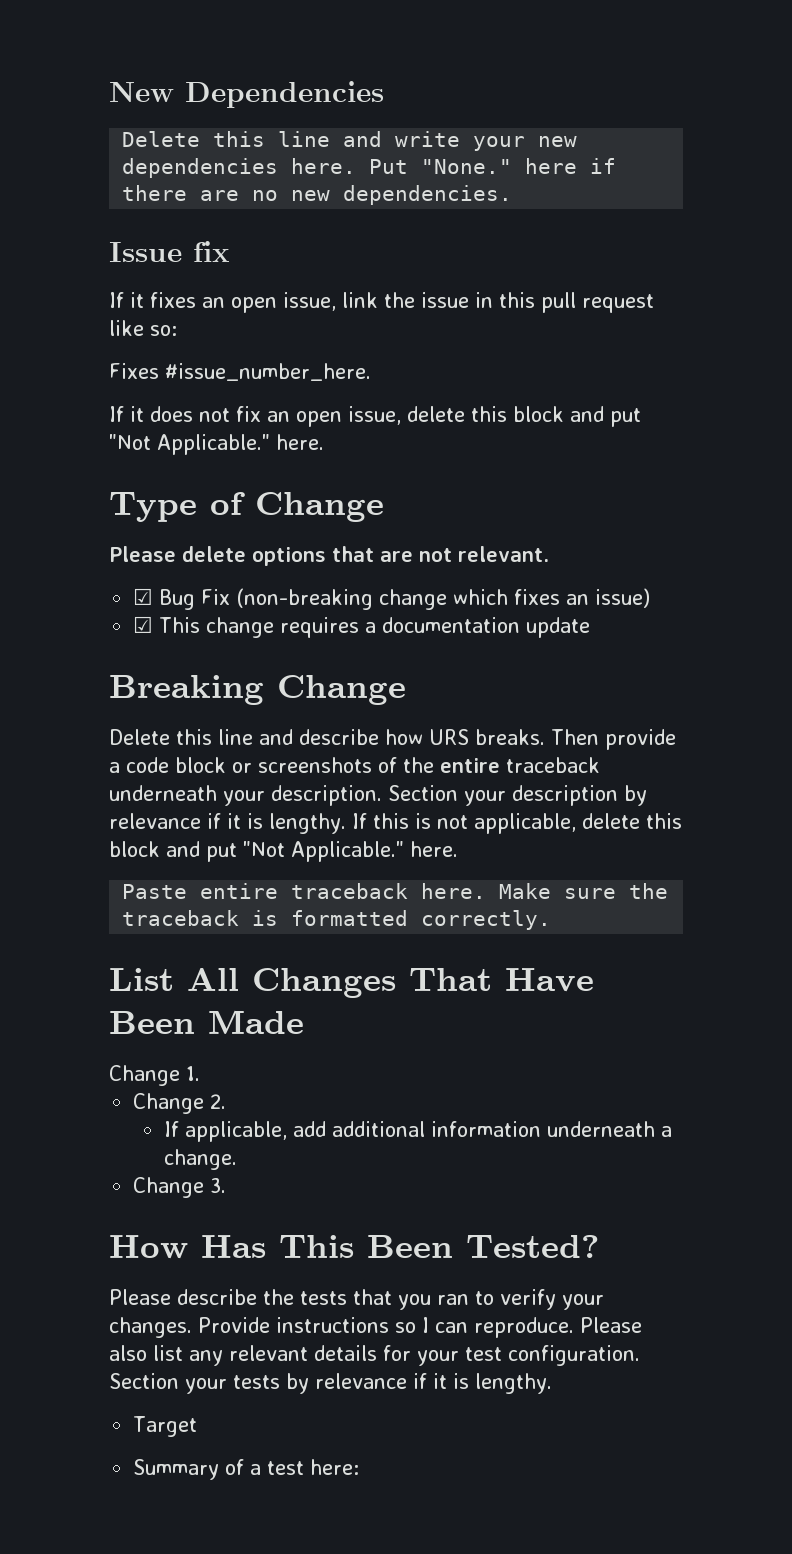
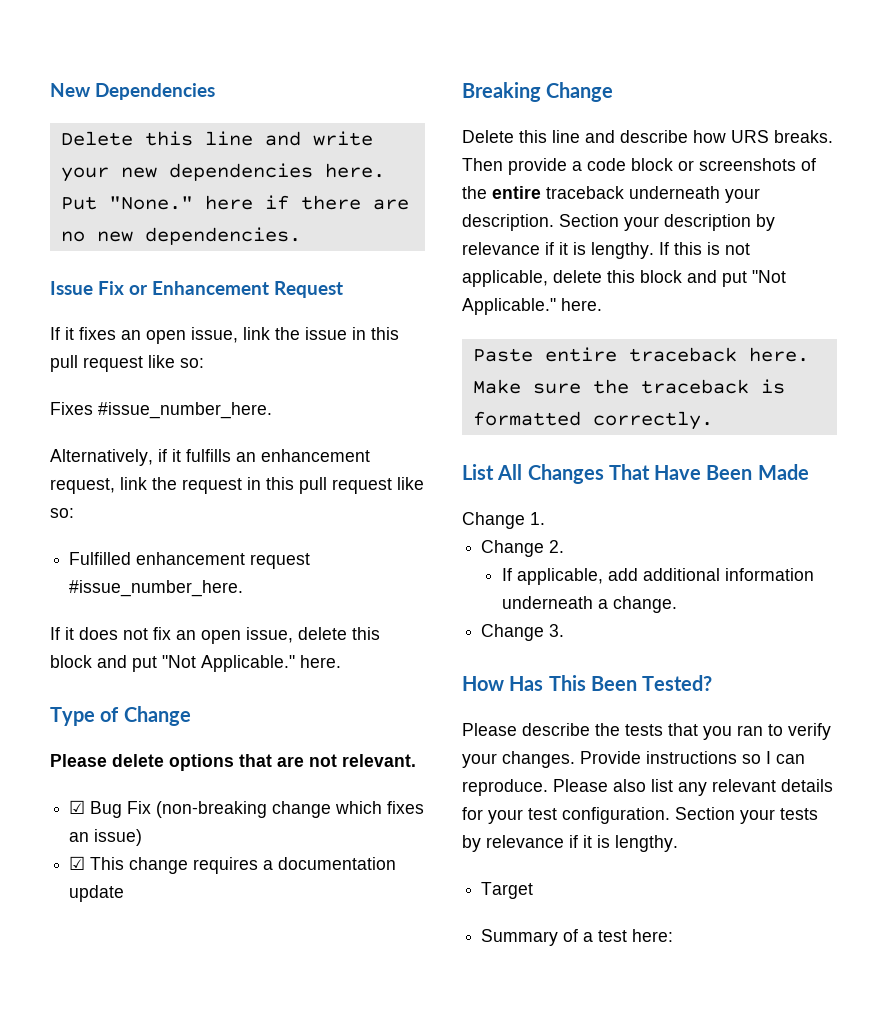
[193,241,230,262] fix -> [98,281,343,298] Fix or Enhancement Request
(371, 372) none -> [50,449,370,466] [50,477,424,494] [50,508,74,518] [69,552,311,569] [69,580,244,597] // Alternatively, if it fulfills an enhancement request, link the request in this pull request like so: // Fulfilled enhancement request #issue_number_here.

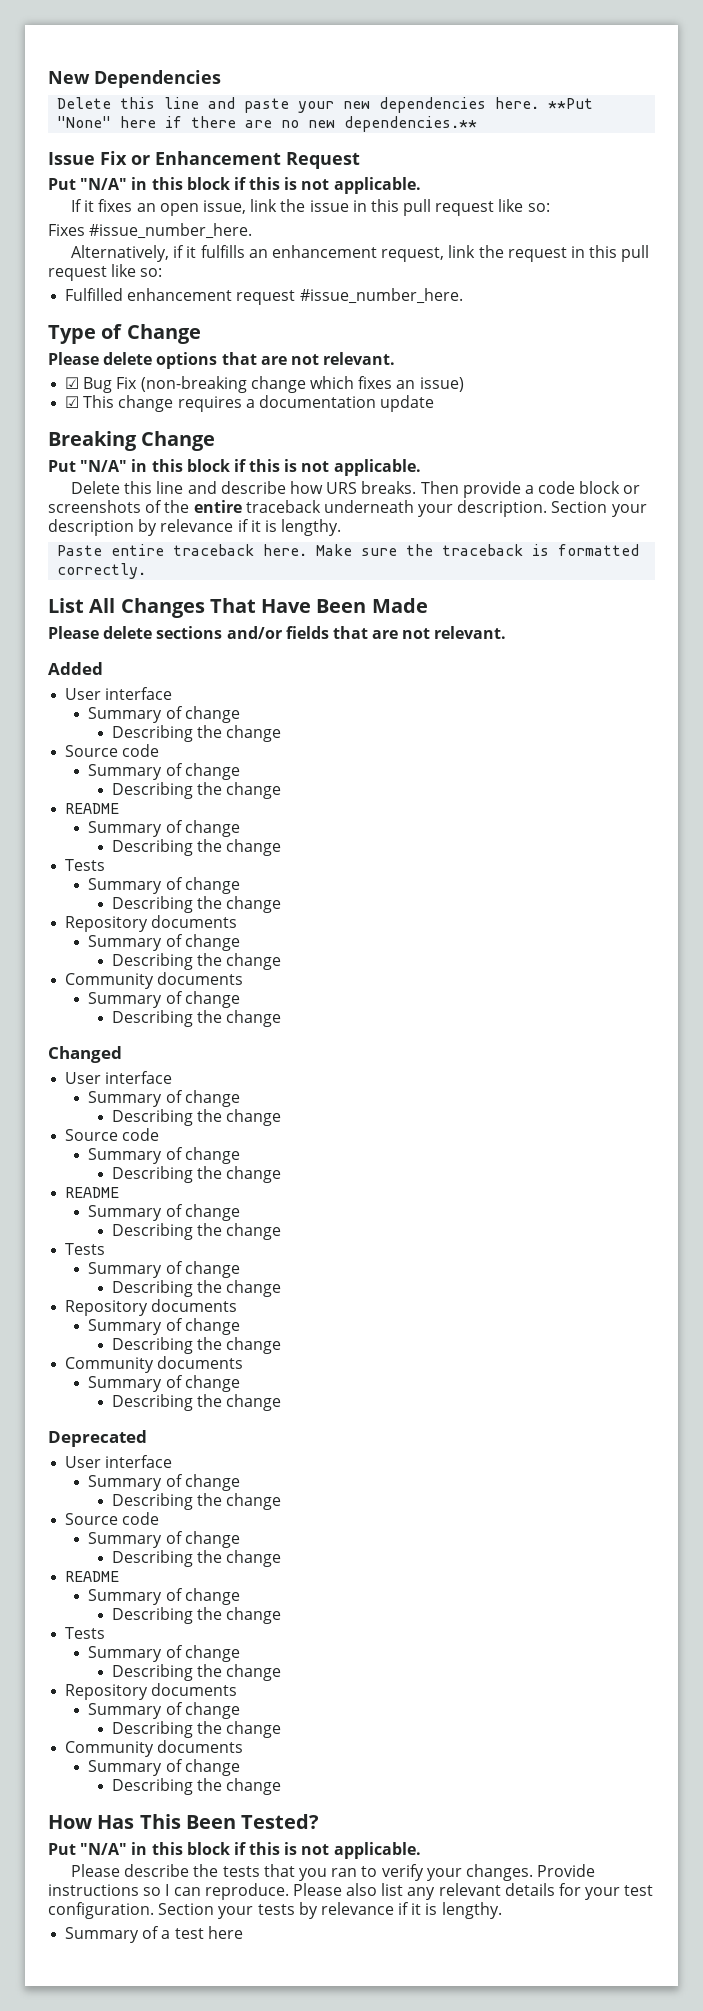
[312,131,373,146] write -> [244,98,290,113] paste
[60,196,193,210] Put "None." -> [548,98,594,109] [57,116,112,128] **Put "None"
[144,227,301,245] dependencies. -> [344,116,478,132] dependencies.**
(343, 289) none -> [48,177,421,194] // Put "N/A" in this block if this is not applicable.
[50,627,380,644] [50,655,341,672] // If it does not fix an open issue, delete this block and put "Not Applicable." here. -> (463, 296) none
(614, 92) none -> [48,459,421,476] // Put "N/A" in this block if this is not applicable.
[659,242,750,255] [462,270,786,287] [462,298,602,315] If this is not applicable, delete this block and put "Not Applicable." here. -> (342, 527) none
[462,512,545,529] [481,540,565,557] [501,568,814,585] [501,596,677,613] [481,624,565,641] Change 1. // Change 2. // If applicable, add additional information underneath a change. // Change 3. -> [48,626,507,639] [48,662,103,675] [65,687,173,700] [88,706,240,723] [111,725,282,742] [65,744,160,757] [88,763,240,780] [111,782,282,799] [65,803,120,814] [88,820,240,837] [111,839,282,856] [65,859,106,871] [88,877,240,894] [111,896,282,913] [65,915,238,932] [88,934,240,951] [111,953,282,970] [65,972,244,989] [88,991,240,1008] [111,1010,282,1027] [48,1046,122,1063] [65,1071,173,1084] [88,1090,240,1107] [111,1109,282,1126] [65,1128,160,1141] [88,1147,240,1164] [111,1166,282,1183] [65,1187,120,1198] [88,1204,240,1221] [111,1223,282,1240] [65,1243,106,1255] [88,1261,240,1278] [111,1280,282,1297] [65,1299,238,1316] [88,1318,240,1335] [111,1337,282,1354] [65,1356,244,1373] [88,1375,240,1392] [111,1394,282,1411] [48,1430,147,1447] [65,1455,173,1468] [88,1474,240,1491] [111,1493,282,1510] [65,1512,160,1525] [88,1531,240,1548] [111,1550,282,1567] [65,1571,120,1582] [88,1588,240,1605] [111,1607,282,1624] [65,1627,106,1639] [88,1645,240,1662] [111,1664,282,1681] [65,1683,238,1700] [88,1702,240,1719] [111,1721,282,1738] [65,1740,244,1757] [88,1759,240,1776] [111,1778,282,1795] Please delete sections and/or fields that are not relevant. // Added // User interface // Summary of change // Describing the change // Source code // Summary of change // Describing the change // README // Summary of change // Describing the change // Tests // Summary of change // Describing the change // Repository documents // Summary of change // Describing the change // Community documents // Summary of change // Describing the change // Changed // User interface // Summary of change // Describing the change // Source code // Summary of change // Describing the change // README // Summary of change // Describing the change // Tests // Summary of change // Describing the change // Repository documents // Summary of change // Describing the change // Community documents // Summary of change // Describing the change // Deprecated // User interface // Summary of change // Describing the change // Source code // Summary of change // Describing the change // README // Summary of change // Describing the change // Tests // Summary of change // Describing the change // Repository documents // Summary of change // Describing the change // Community documents // Summary of change // Describing the change
(713, 683) none -> [48,1842,421,1859] // Put "N/A" in this block if this is not applicable.
[481,882,534,899] // Target -> (502, 1910) none
[632,929,674,942] here: -> [207,1926,243,1939] here

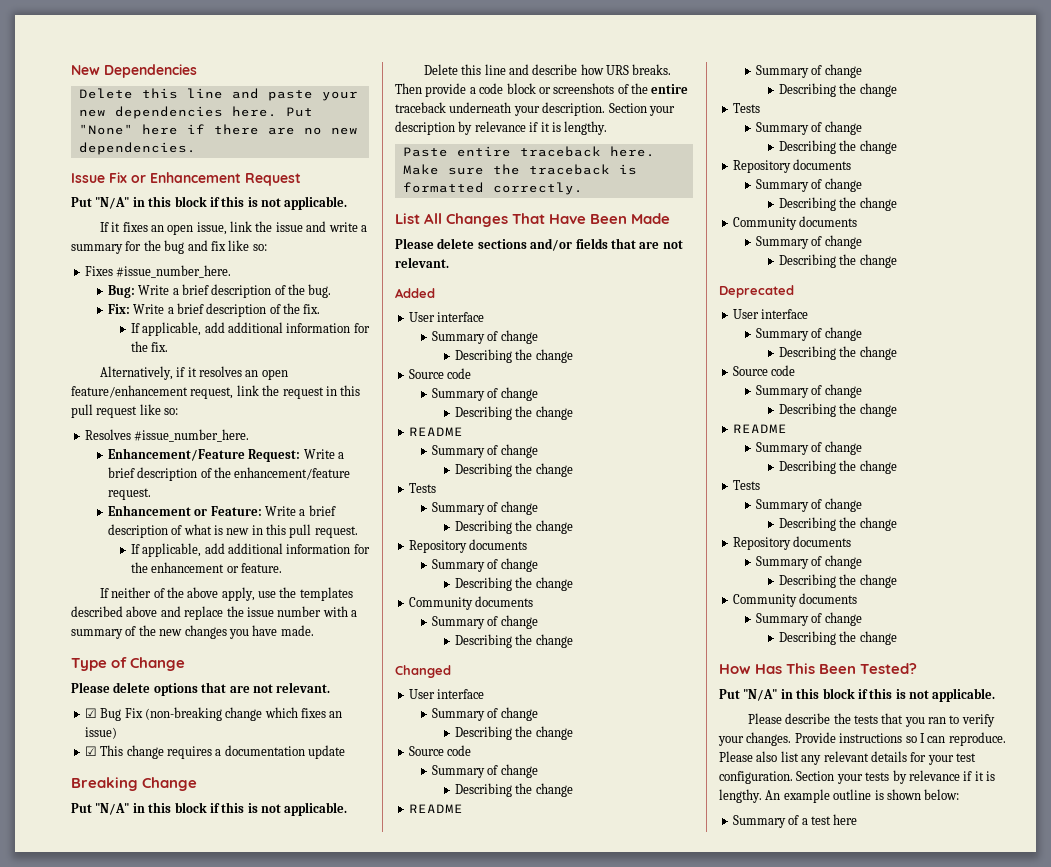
[548,98,594,109] **Put -> [285,107,313,117] Put
[344,116,478,132] dependencies.** -> [78,142,196,155] dependencies.
[352,199,550,216] [48,223,253,239] in this pull request like so: // Fixes #issue_number_here. -> [306,221,367,232] [71,240,267,254] [84,265,232,278] [107,284,332,298] [107,303,321,317] [130,322,370,336] [130,341,169,352] and write a summary for the bug and fix like so: // Fixes #issue_number_here. // Bug: Write a brief description of the bug. // Fix: Write a brief description of the fix. // If applicable, add additional information for the fix.
[200,245,377,258] fulfills an enhancement -> [198,366,288,380] [71,385,188,398] resolves an open feature/enhancement
[65,288,463,305] Fulfilled enhancement request #issue_number_here. -> [84,429,250,442] [107,448,344,462] [107,467,351,481] [107,488,151,500] [107,505,336,516] [107,524,358,538] [130,543,370,557] [130,562,282,573] [99,587,353,601] [71,606,357,620] [71,625,314,639] Resolves #issue_number_here. // Enhancement/Feature Request: Write a brief description of the enhancement/feature request. // Enhancement or Feature: Write a brief description of what is new in this pull request. // If applicable, add additional information for the enhancement or feature. // If neither of the above apply, use the templates described above and replace the issue number with a summary of the new changes you have made.
(502, 1910) none -> [765,789,960,803] An example outline is shown below:

